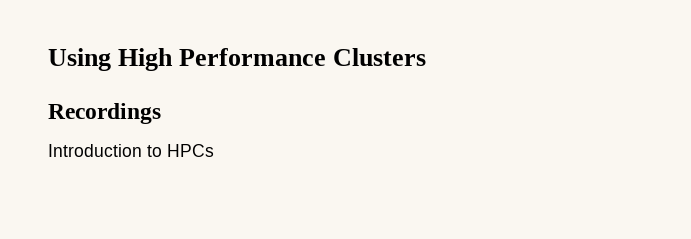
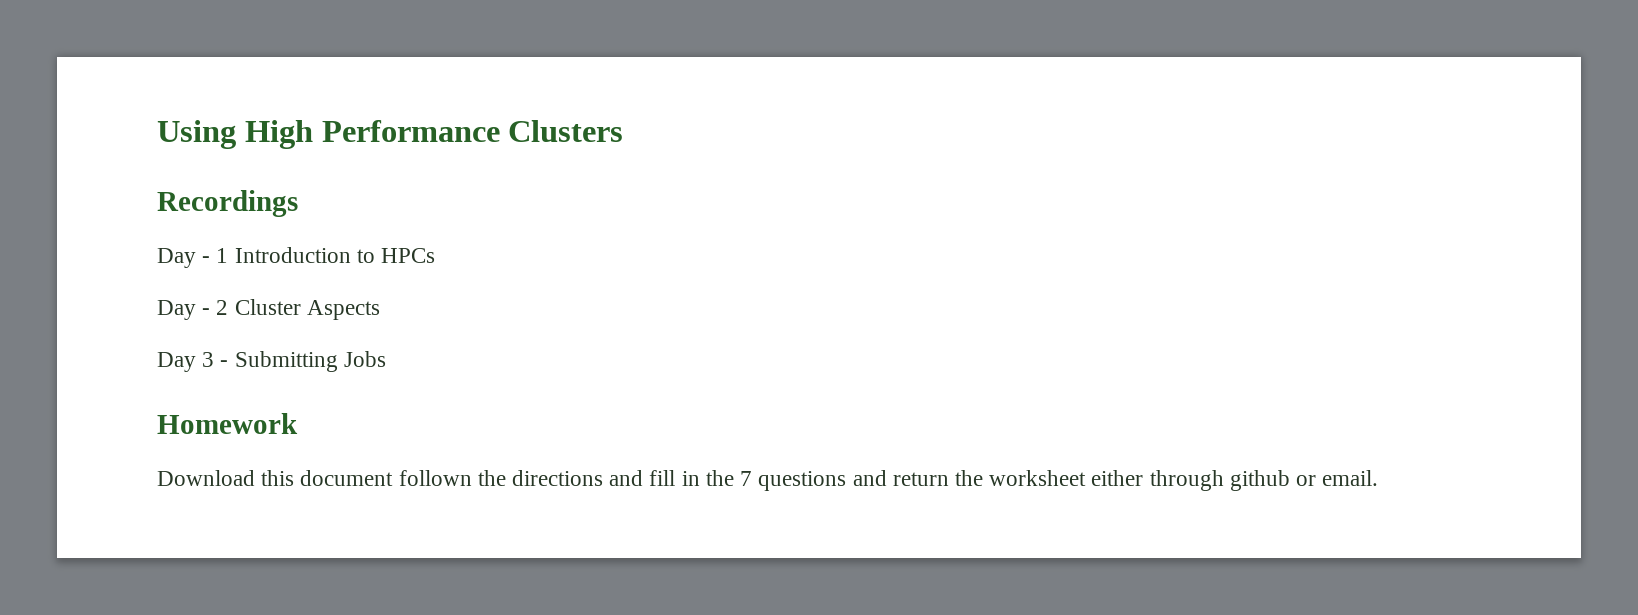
(161, 113) none -> [157,248,229,268] Day - 1
(214, 150) none -> [157,299,380,320] [157,351,386,372] [157,413,298,434] [157,470,1379,491] // Day - 2 Cluster Aspects // Day 3 - Submitting Jobs // Homework // Download this document follown the directions and fill in the 7 questions and return the worksheet either through github or email.

